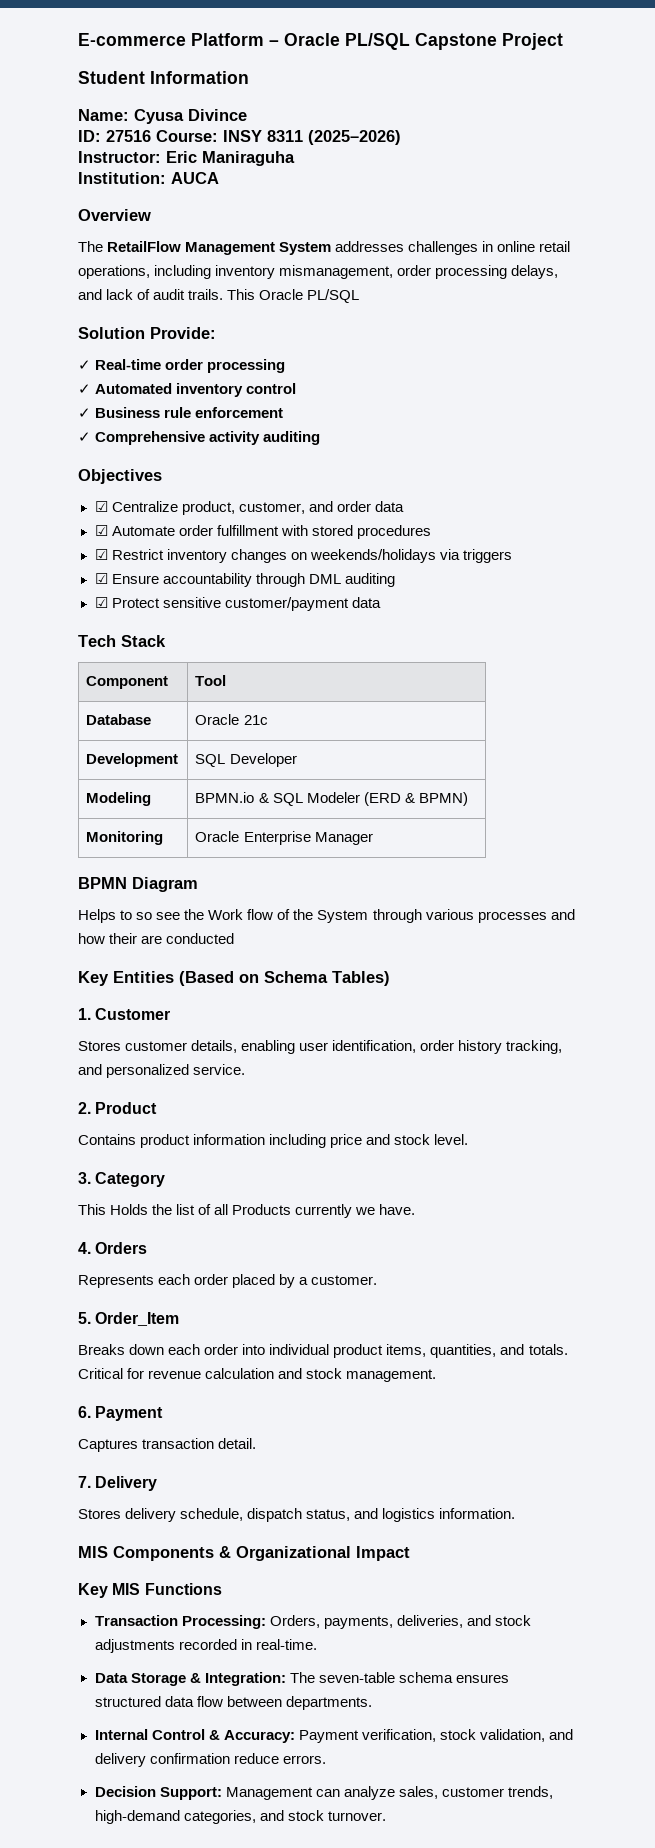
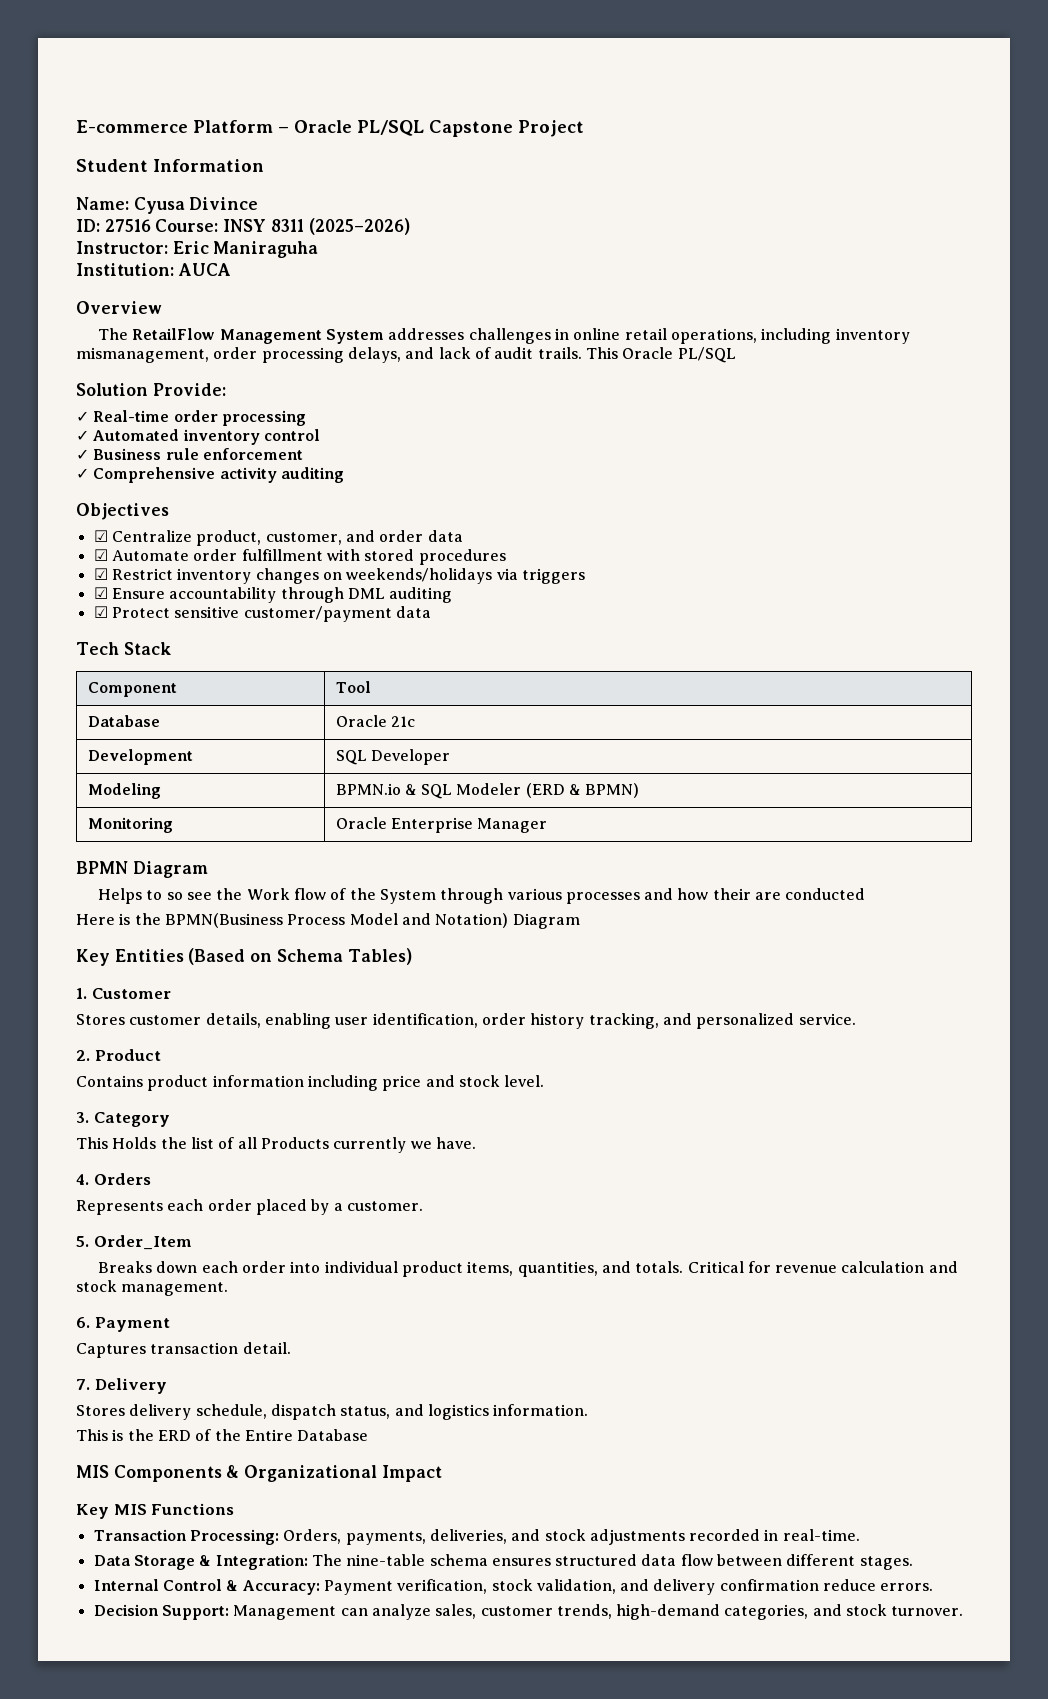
(235, 938) none -> [76,913,580,929] // Here is the BPMN(Business Process Model and Notation) Diagram
(516, 1513) none -> [76,1429,369,1441] // This is the ERD of the Entire Database
[318,1672,395,1683] seven-table -> [346,1554,426,1566] nine-table
[285,1696,372,1710] departments. -> [786,1554,913,1570] different stages.

